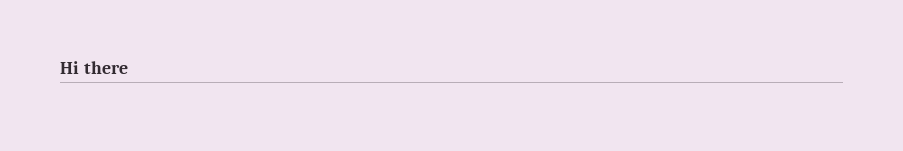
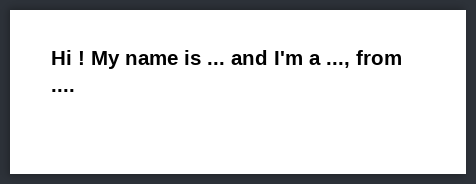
[83,61,128,74] there -> [78,50,402,69] [51,89,75,92] ! My name is ... and I'm a ..., from ....

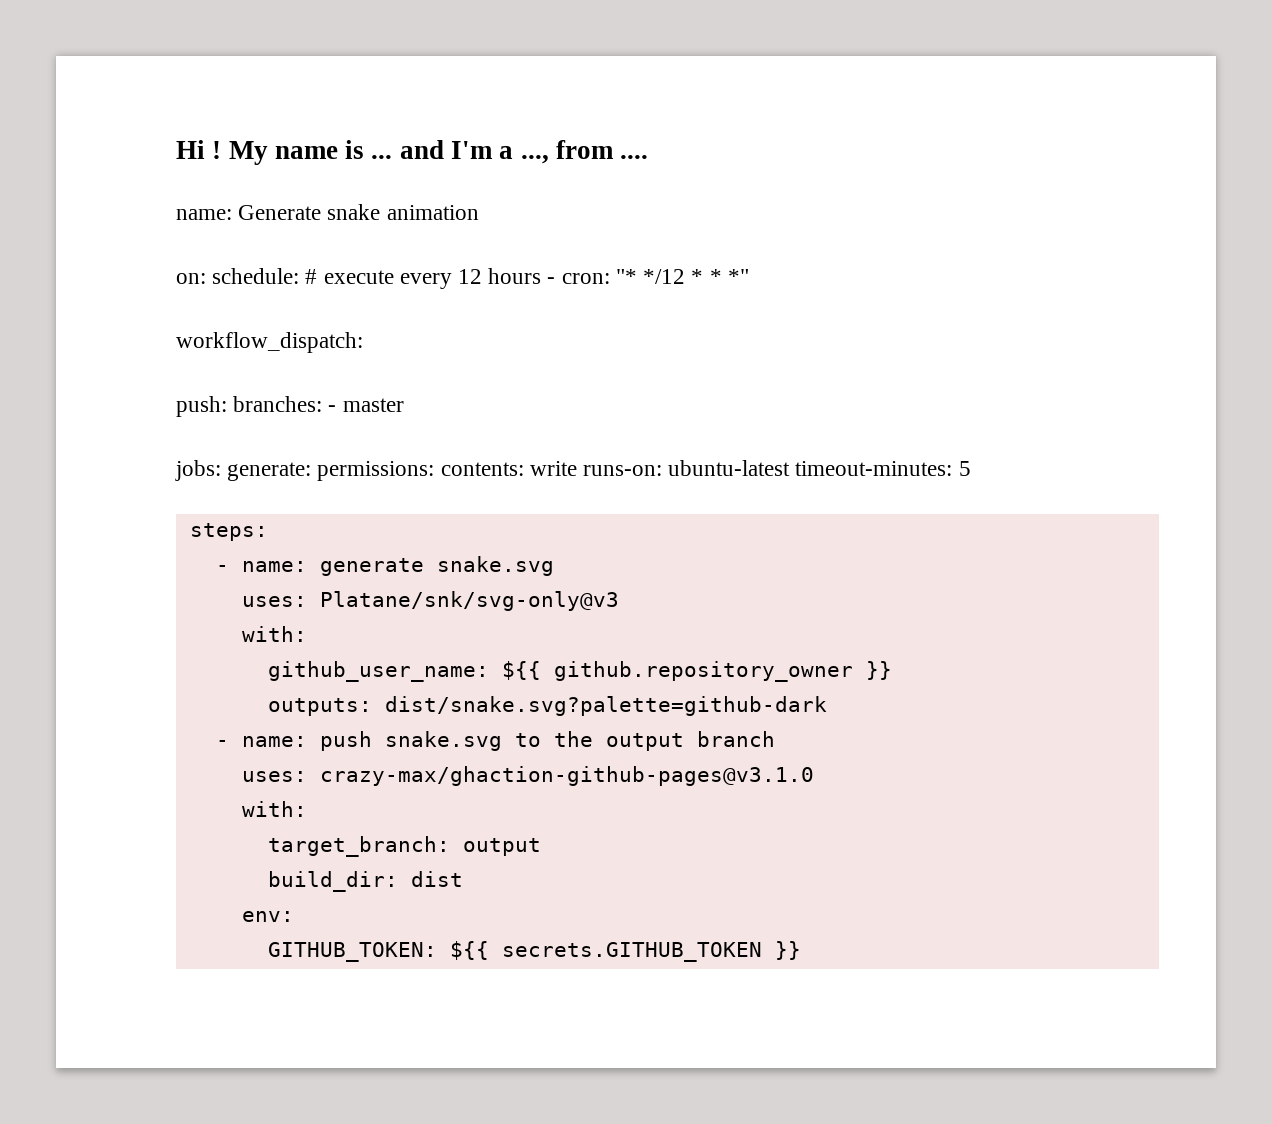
(75, 90) none -> [176,204,479,220] [176,268,749,289] [176,332,363,353] [176,396,404,417] [175,460,971,481] [189,523,268,541] [215,556,554,576] [241,591,619,611] [241,626,307,642] [267,661,892,682] [267,696,827,716] [215,731,775,751] [241,766,814,786] [241,801,307,817] [267,836,541,857] [267,871,463,892] [241,911,294,922] [267,941,801,962] // name: Generate snake animation // on: schedule: # execute every 12 hours - cron: "* */12 * * *" // workflow_dispatch: // push: branches: - master // jobs: generate: permissions: contents: write runs-on: ubuntu-latest timeout-minutes: 5 // steps: // - name: generate snake.svg // uses: Platane/snk/svg-only@v3 // with: // github_user_name: ${{ github.repository_owner }} // outputs: dist/snake.svg?palette=github-dark // - name: push snake.svg to the output branch // uses: crazy-max/ghaction-github-pages@v3.1.0 // with: // target_branch: output // build_dir: dist // env: // GITHUB_TOKEN: ${{ secrets.GITHUB_TOKEN }}

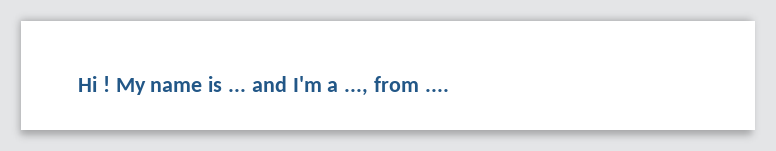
[176,204,479,220] [176,268,749,289] [176,332,363,353] [176,396,404,417] [175,460,971,481] [189,523,268,541] [215,556,554,576] [241,591,619,611] [241,626,307,642] [267,661,892,682] [267,696,827,716] [215,731,775,751] [241,766,814,786] [241,801,307,817] [267,836,541,857] [267,871,463,892] [241,911,294,922] [267,941,801,962] // name: Generate snake animation // on: schedule: # execute every 12 hours - cron: "* */12 * * *" // workflow_dispatch: // push: branches: - master // jobs: generate: permissions: contents: write runs-on: ubuntu-latest timeout-minutes: 5 // steps: // - name: generate snake.svg // uses: Platane/snk/svg-only@v3 // with: // github_user_name: ${{ github.repository_owner }} // outputs: dist/snake.svg?palette=github-dark // - name: push snake.svg to the output branch // uses: crazy-max/ghaction-github-pages@v3.1.0 // with: // target_branch: output // build_dir: dist // env: // GITHUB_TOKEN: ${{ secrets.GITHUB_TOKEN }} -> (449, 90) none

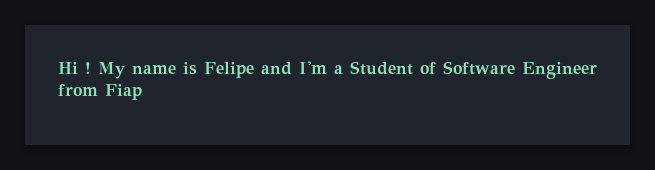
[228,89,247,92] ... -> [204,62,254,78] Felipe
[344,76,449,96] ..., from .... -> [350,61,597,79] [58,84,142,100] Student of Software Engineer from Fiap

